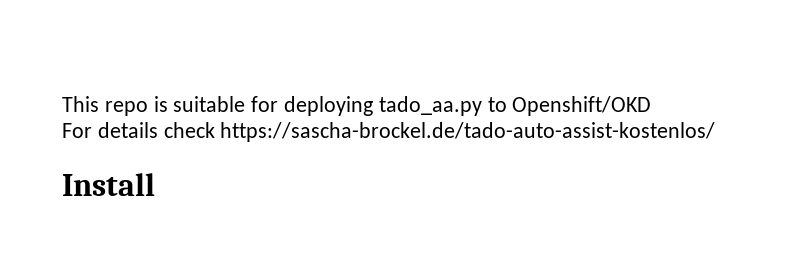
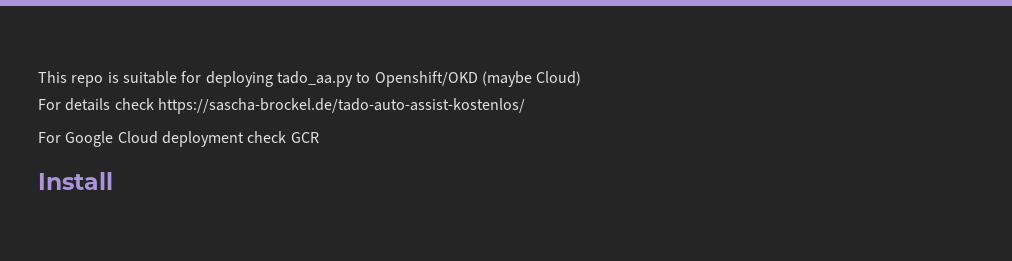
(652, 106) none -> [481,71,582,87] (maybe Cloud)
(716, 132) none -> [38,131,319,147] // For Google Cloud deployment check GCR

